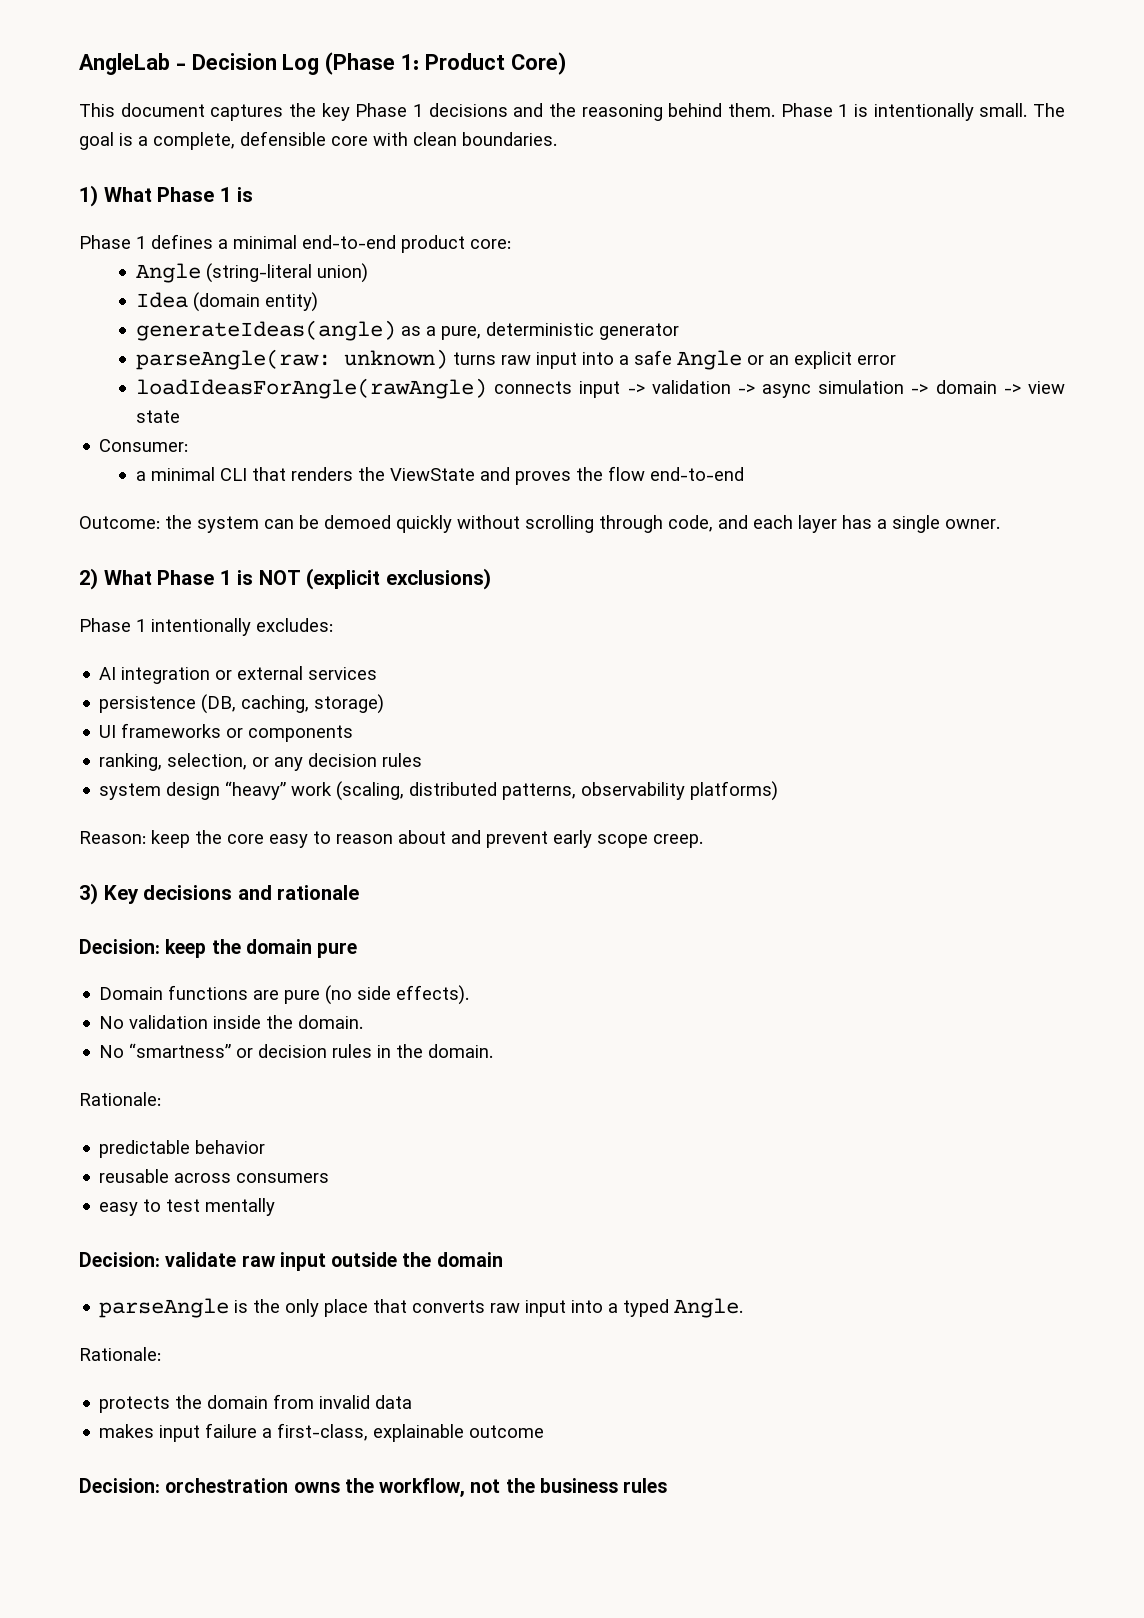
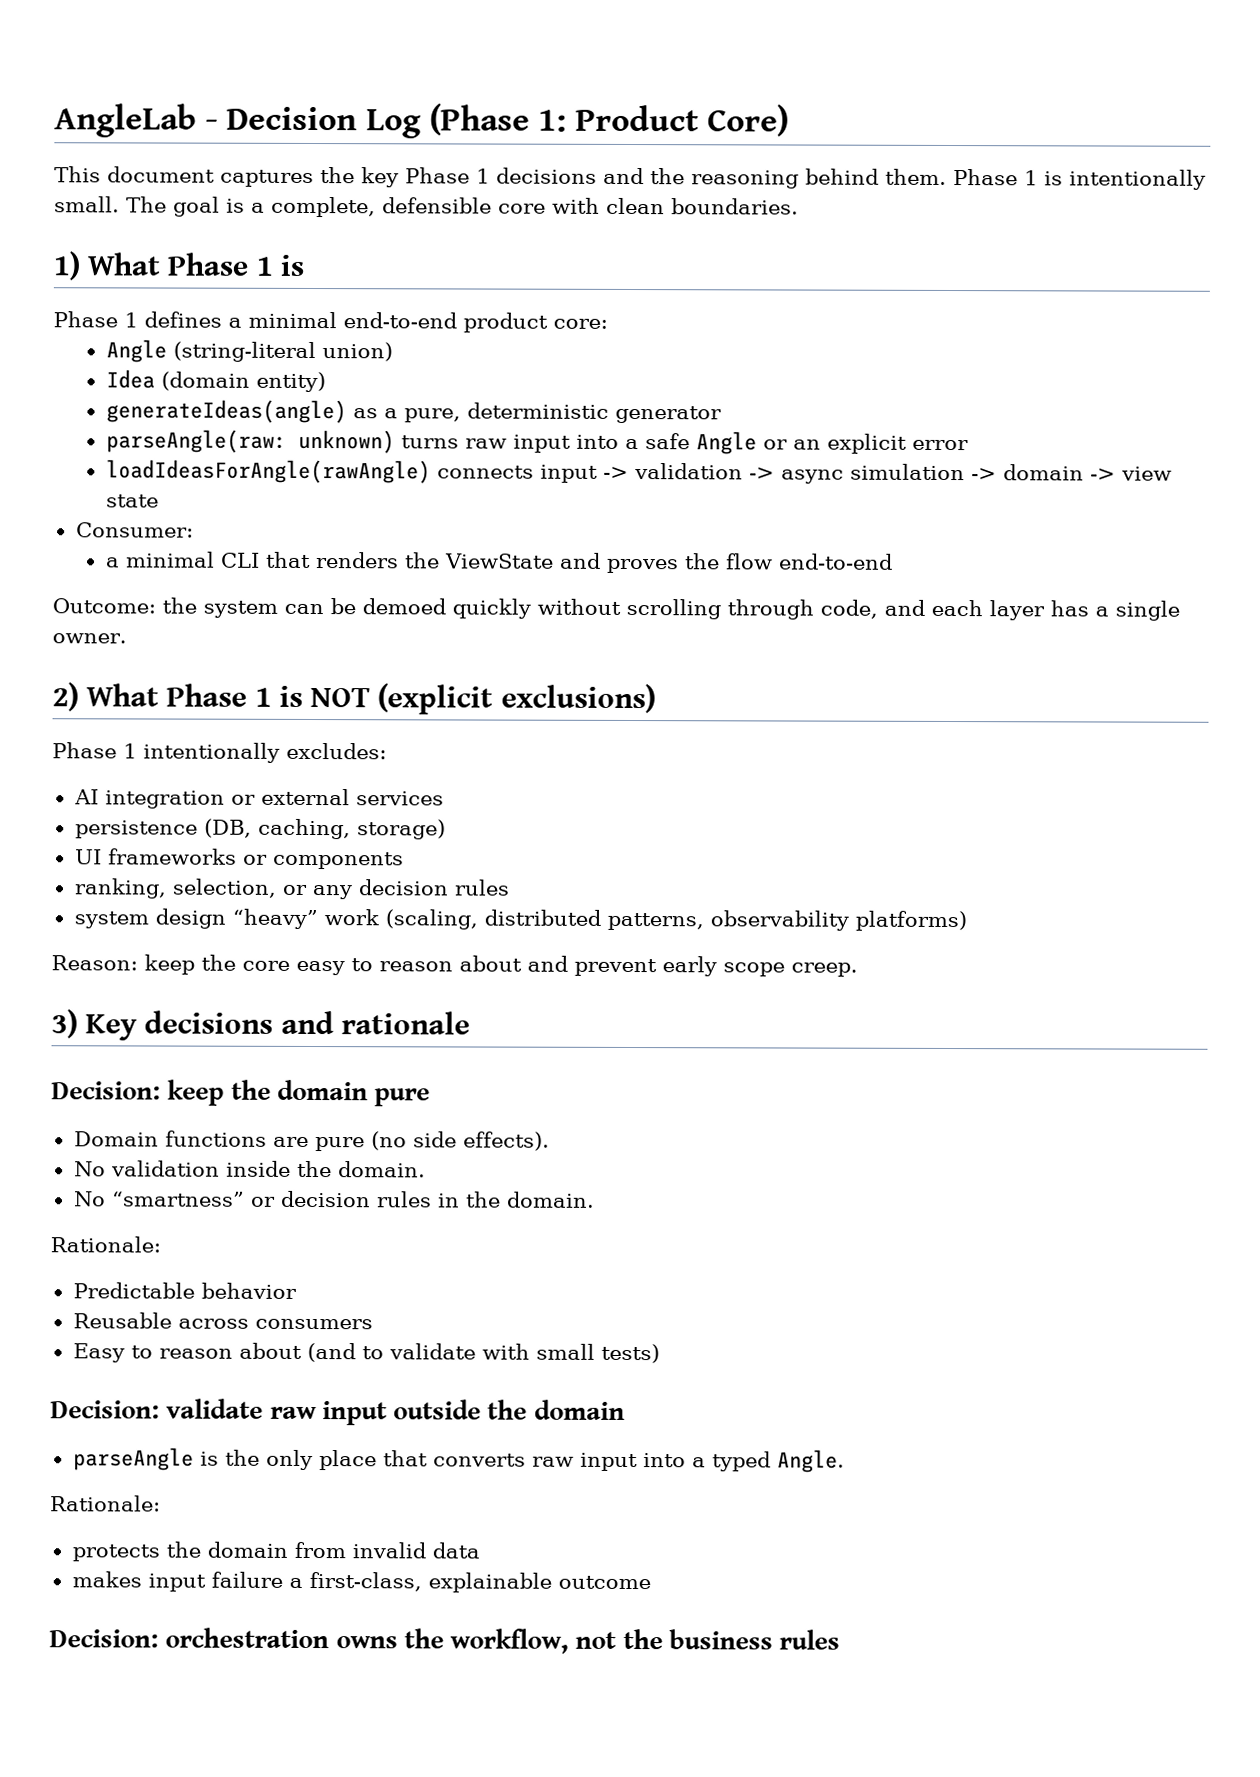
[99,1140,191,1158] predictable -> [72,1282,195,1299] Predictable
[99,1169,170,1183] reusable -> [72,1312,172,1329] Reusable
[99,1198,276,1216] easy to test mentally -> [72,1342,660,1364] Easy to reason about (and to validate with small tests)

